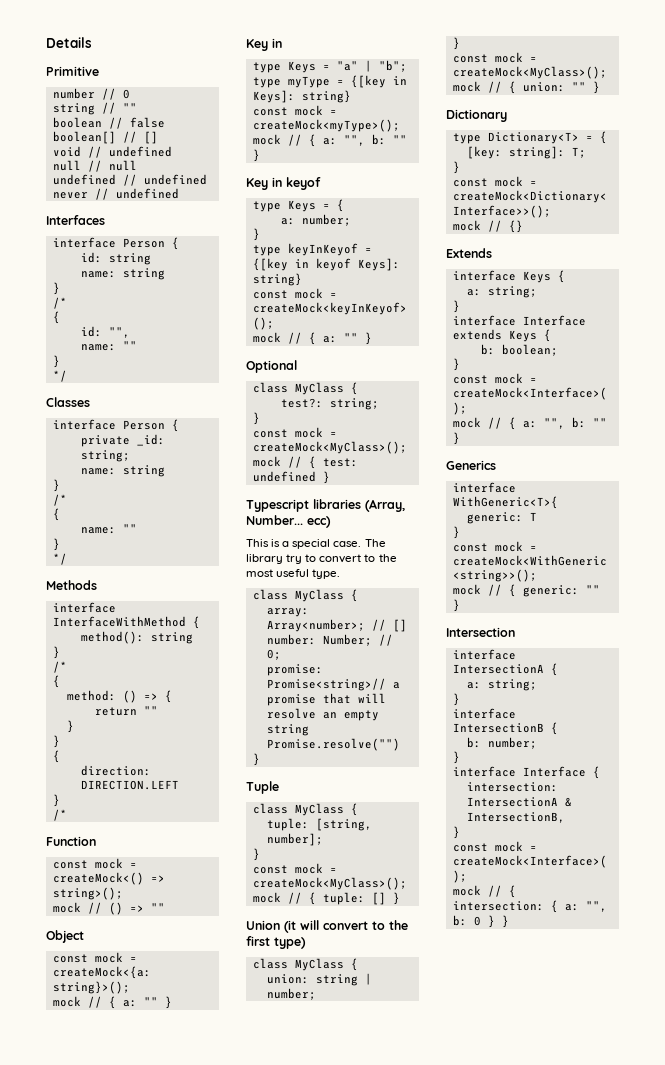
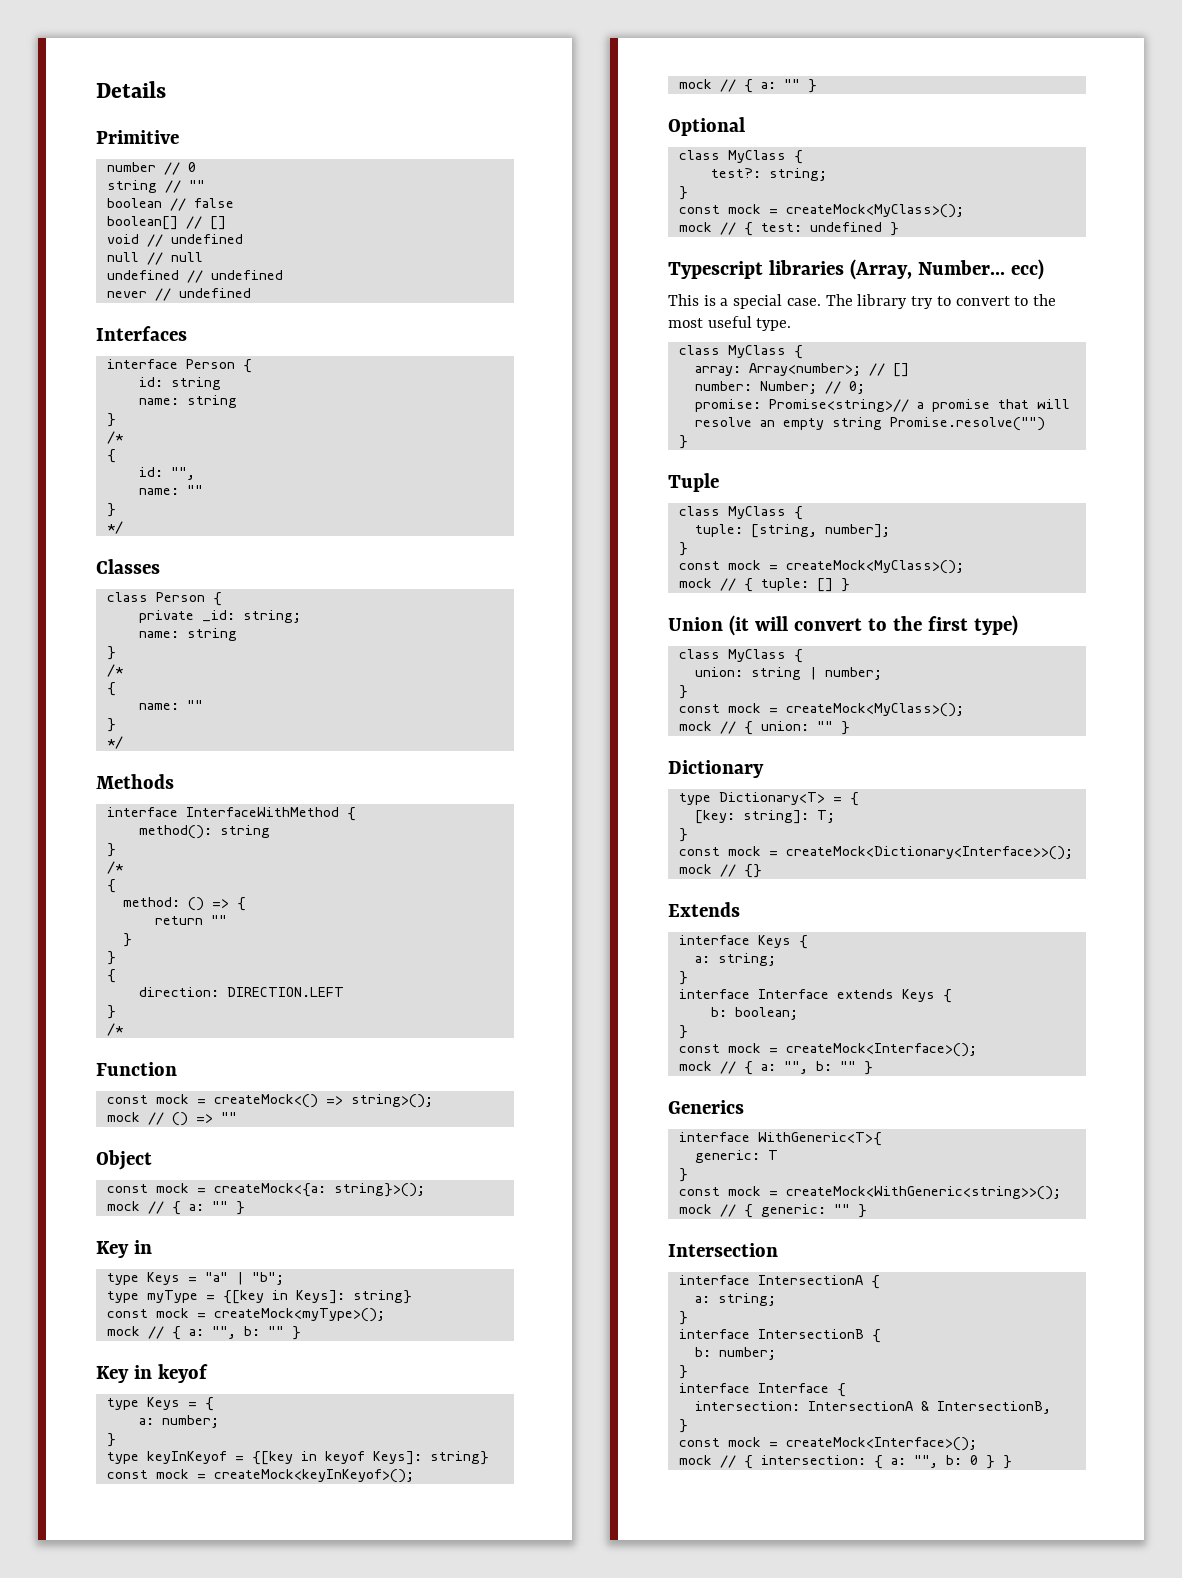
[52,419,116,430] interface -> [106,592,148,602] class

